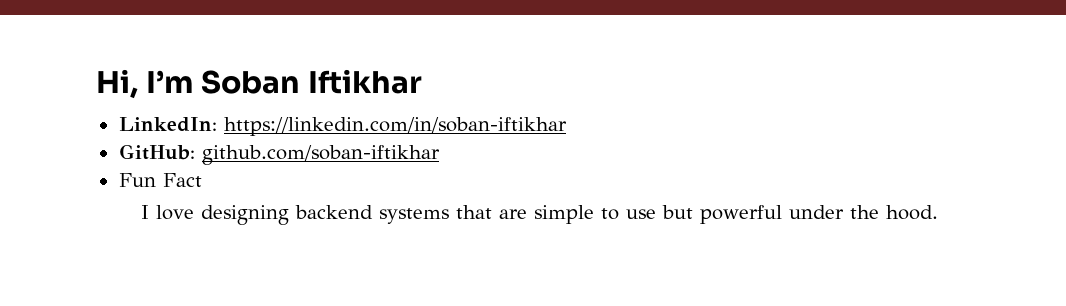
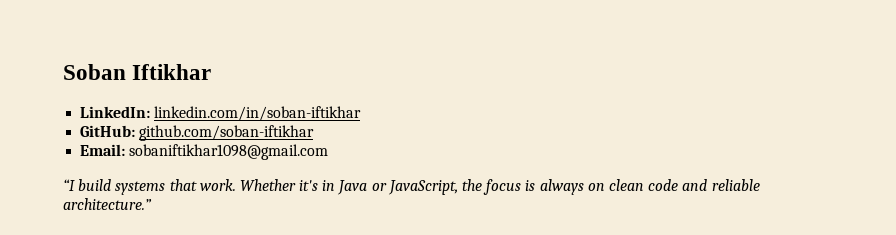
[96,69,194,99] Hi, I’m -> (63, 72) none
[223,117,567,136] https://linkedin.com/in/soban-iftikhar -> [154,106,362,121] linkedin.com/in/soban-iftikhar
[118,173,202,187] [140,205,938,225] Fun Fact // I love designing backend systems that are simple to use but powerful under the hood. -> [80,144,329,160] [63,179,760,195] [63,198,152,210] Email: sobaniftikhar1098@gmail.com // “I build systems that work. Whether it's in Java or JavaScript, the focus is always on clean code and reliable architecture.”

